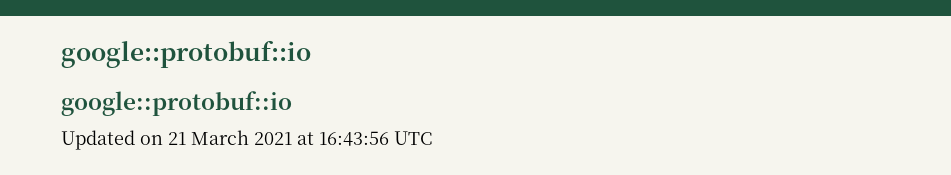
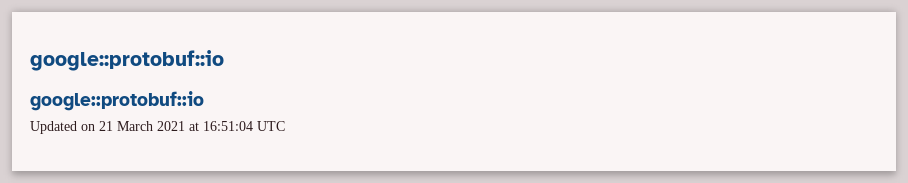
[319,131,389,146] 16:43:56 -> [203,121,253,131] 16:51:04

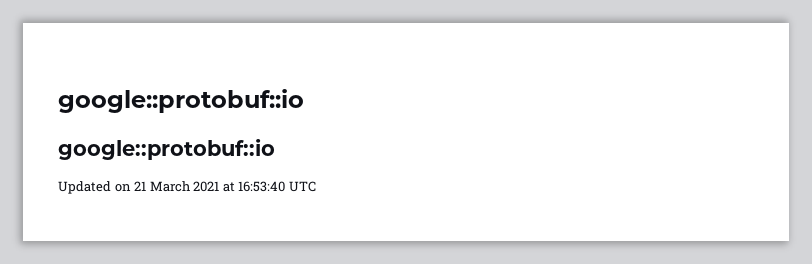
[203,121,253,131] 16:51:04 -> [238,181,286,192] 16:53:40

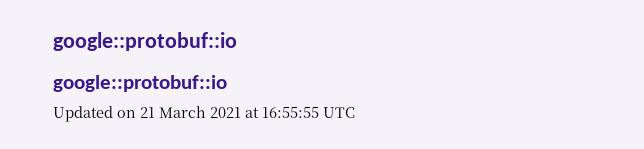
[238,181,286,192] 16:53:40 -> [262,107,319,118] 16:55:55

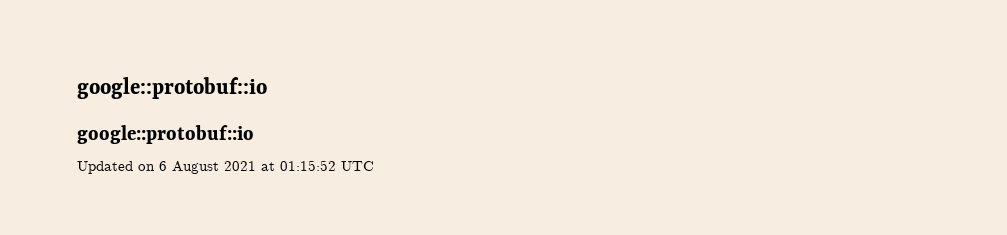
[140,106,206,118] 21 March -> [159,161,219,174] 6 August
[262,107,319,118] 16:55:55 -> [280,160,336,171] 01:15:52

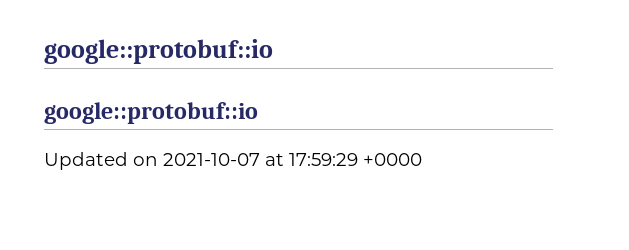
[159,160,374,174] 6 August 2021 at 01:15:52 UTC -> [163,153,422,166] 2021-10-07 at 17:59:29 +0000

